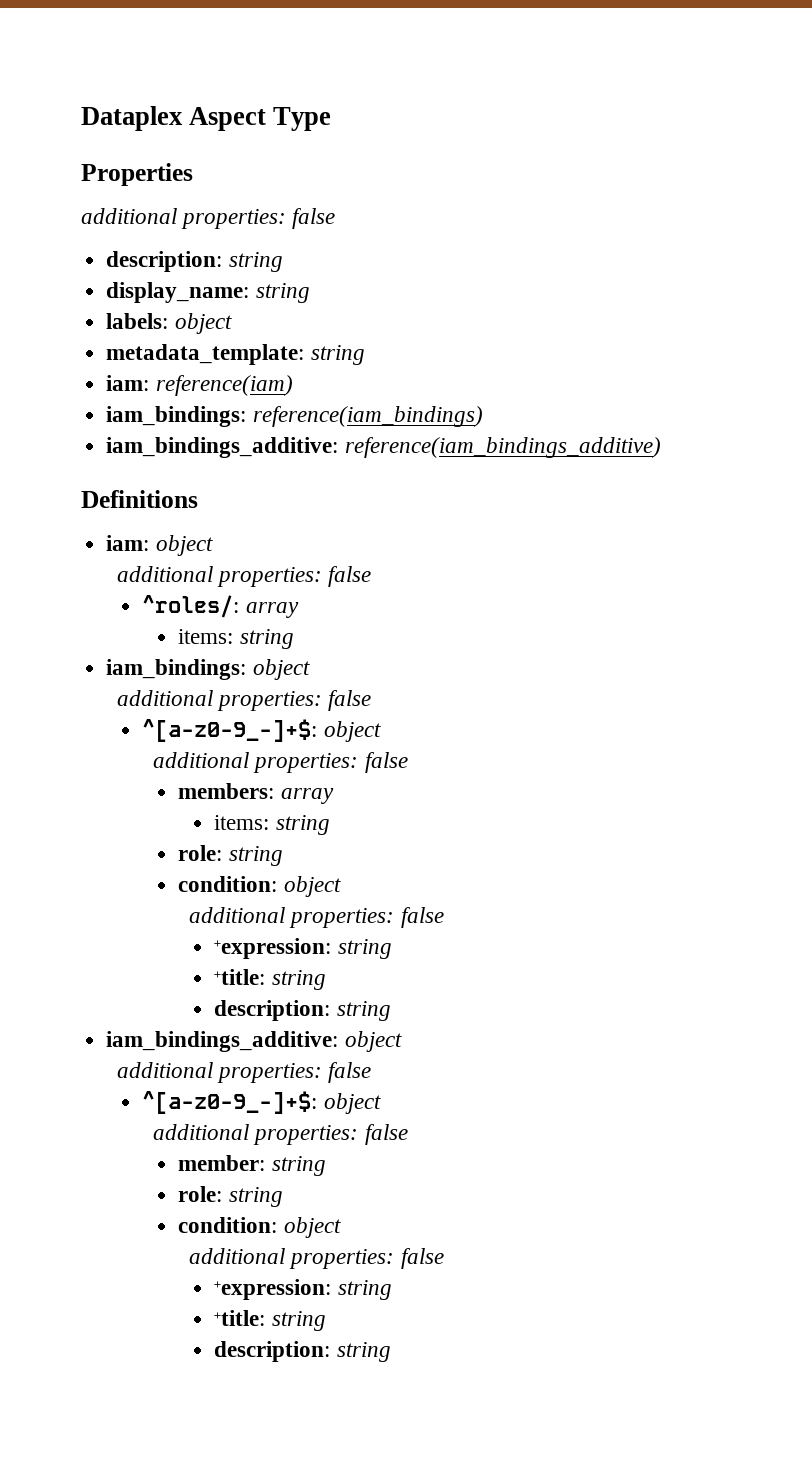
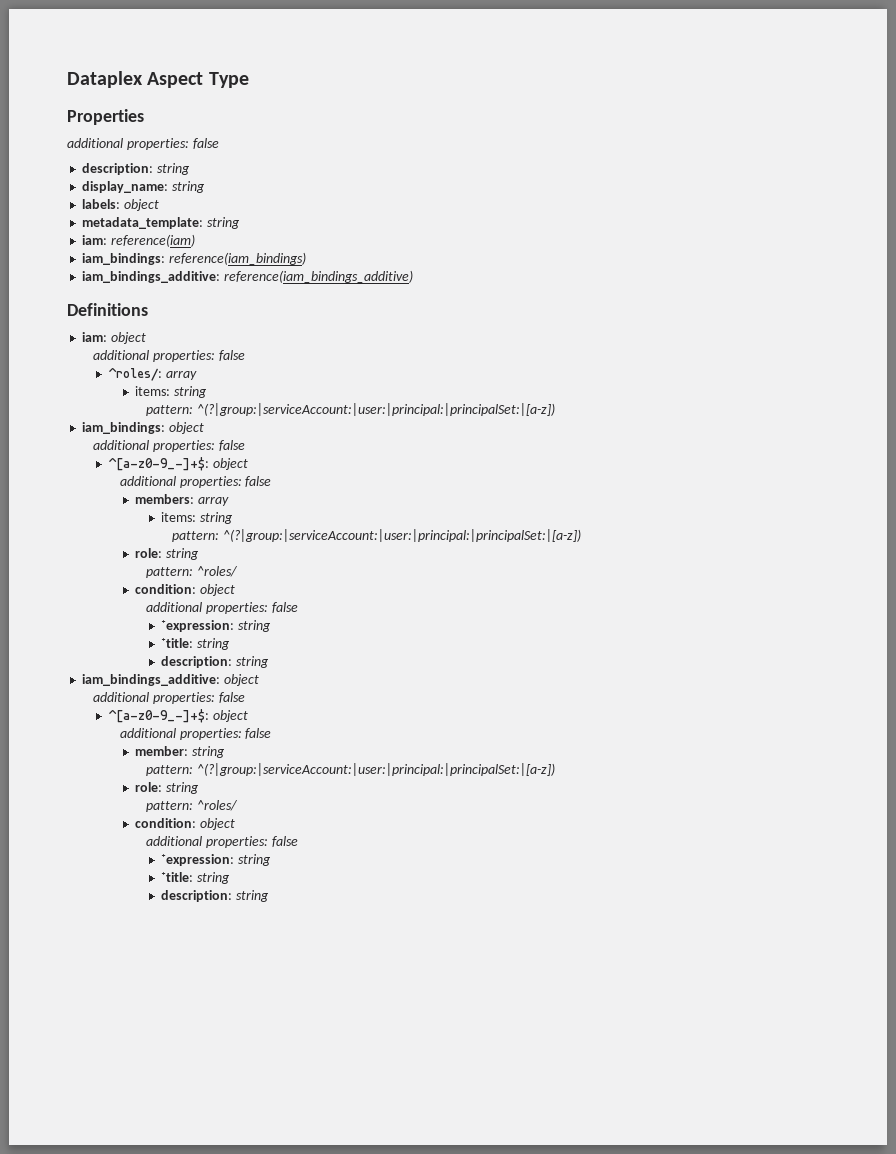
(294, 639) none -> [146,403,555,416] // pattern: ^(?|group:|serviceAccount:|user:|principal:|principalSet:|[a-z])
[178,845,283,866] // role: string -> [172,529,582,542] [135,548,199,560] [146,566,238,578] // pattern: ^(?|group:|serviceAccount:|user:|principal:|principalSet:|[a-z]) // role: string // pattern: ^roles/
[178,1186,283,1207] // role: string -> [146,763,555,776] [135,782,199,794] [146,800,238,812] // pattern: ^(?|group:|serviceAccount:|user:|principal:|principalSet:|[a-z]) // role: string // pattern: ^roles/

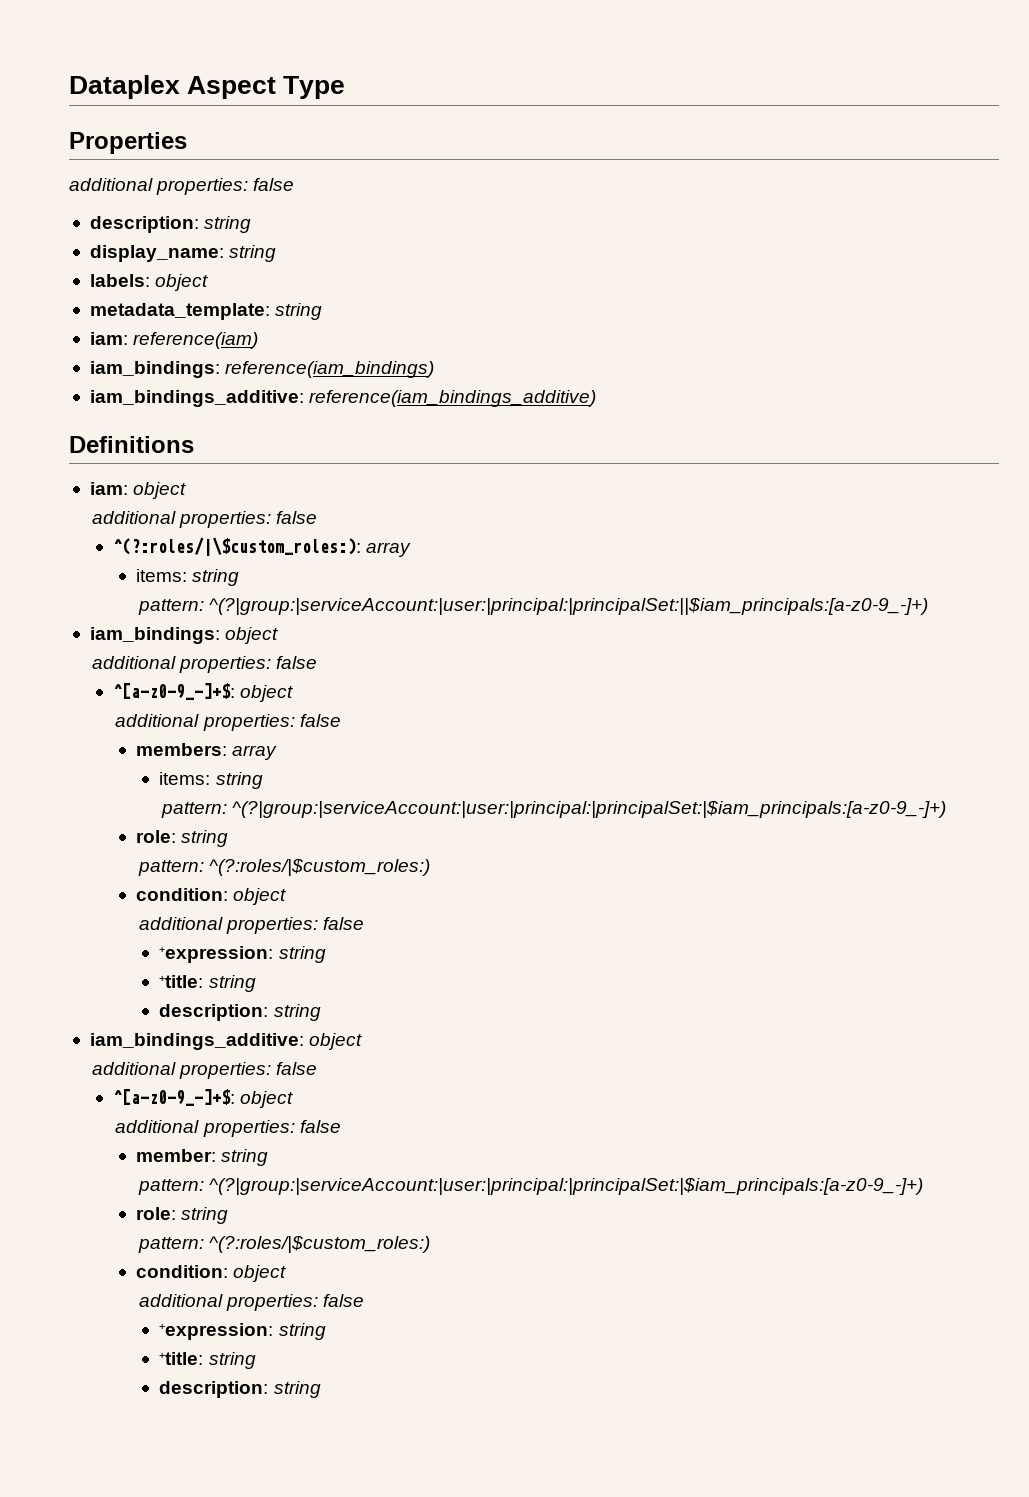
[108,368,197,381] [135,386,207,398] [146,403,555,416] ^roles/: array // items: string // pattern: ^(?|group:|serviceAccount:|user:|principal:|principalSet:|[a-z]) -> [113,537,412,557] [136,569,240,586] [137,598,928,615] ^(?:roles/|\$custom_roles:): array // items: string // pattern: ^(?|group:|serviceAccount:|user:|principal:|principalSet:||$iam_principals:[a-z0-9_-]+)
[223,529,582,542] [135,548,199,560] [146,566,238,578] ^(?|group:|serviceAccount:|user:|principal:|principalSet:|[a-z]) // role: string // pattern: ^roles/ -> [231,801,946,818] [136,830,229,847] [137,859,430,876] ^(?|group:|serviceAccount:|user:|principal:|principalSet:|$iam_principals:[a-z0-9_-]+) // role: string // pattern: ^(?:roles/|$custom_roles:)
[196,763,555,776] [135,782,199,794] [146,800,238,812] ^(?|group:|serviceAccount:|user:|principal:|principalSet:|[a-z]) // role: string // pattern: ^roles/ -> [208,1178,923,1195] [136,1207,229,1224] [137,1236,430,1253] ^(?|group:|serviceAccount:|user:|principal:|principalSet:|$iam_principals:[a-z0-9_-]+) // role: string // pattern: ^(?:roles/|$custom_roles:)

